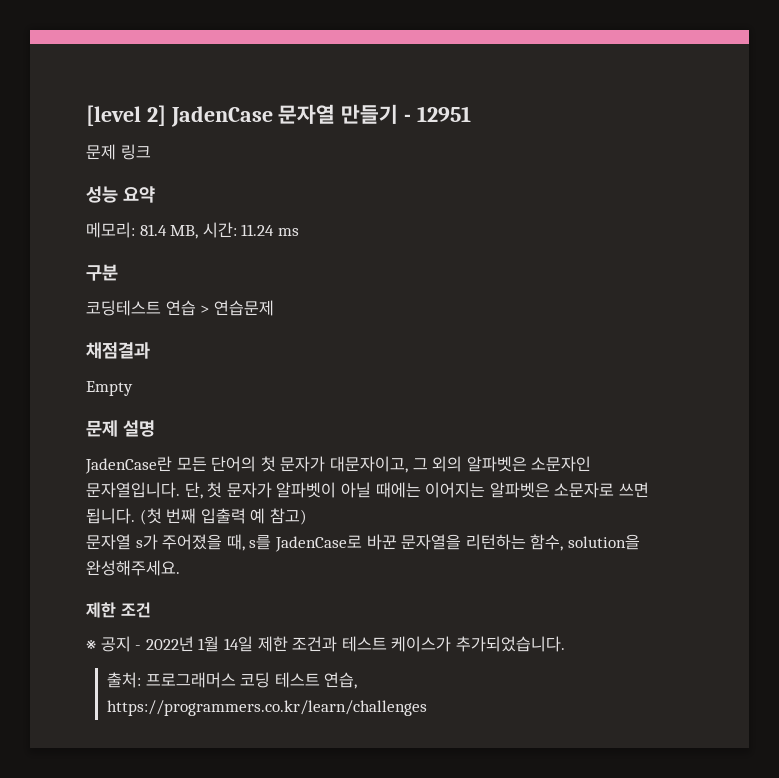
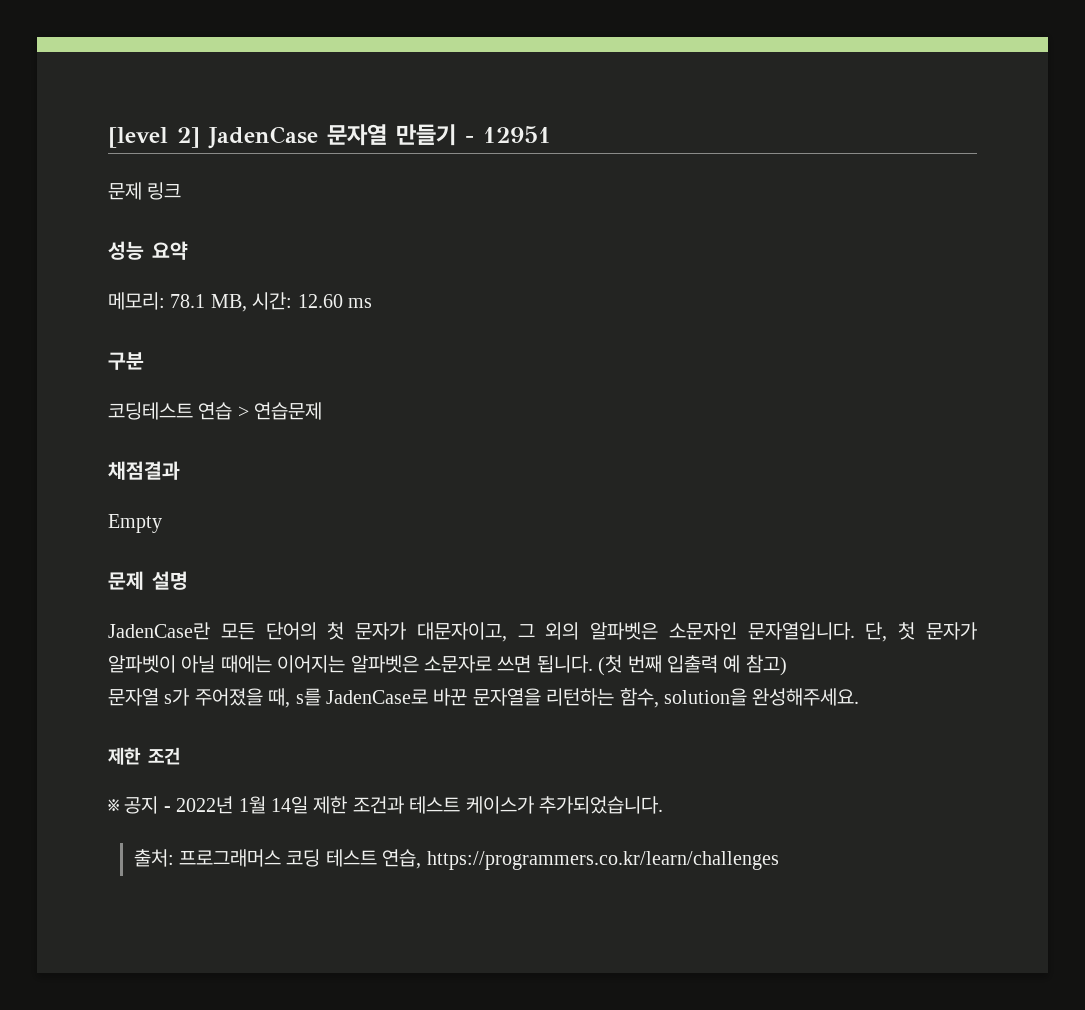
[139,224,167,236] 81.4 -> [170,294,206,308] 78.1
[241,224,275,236] 11.24 -> [297,294,343,308] 12.60

